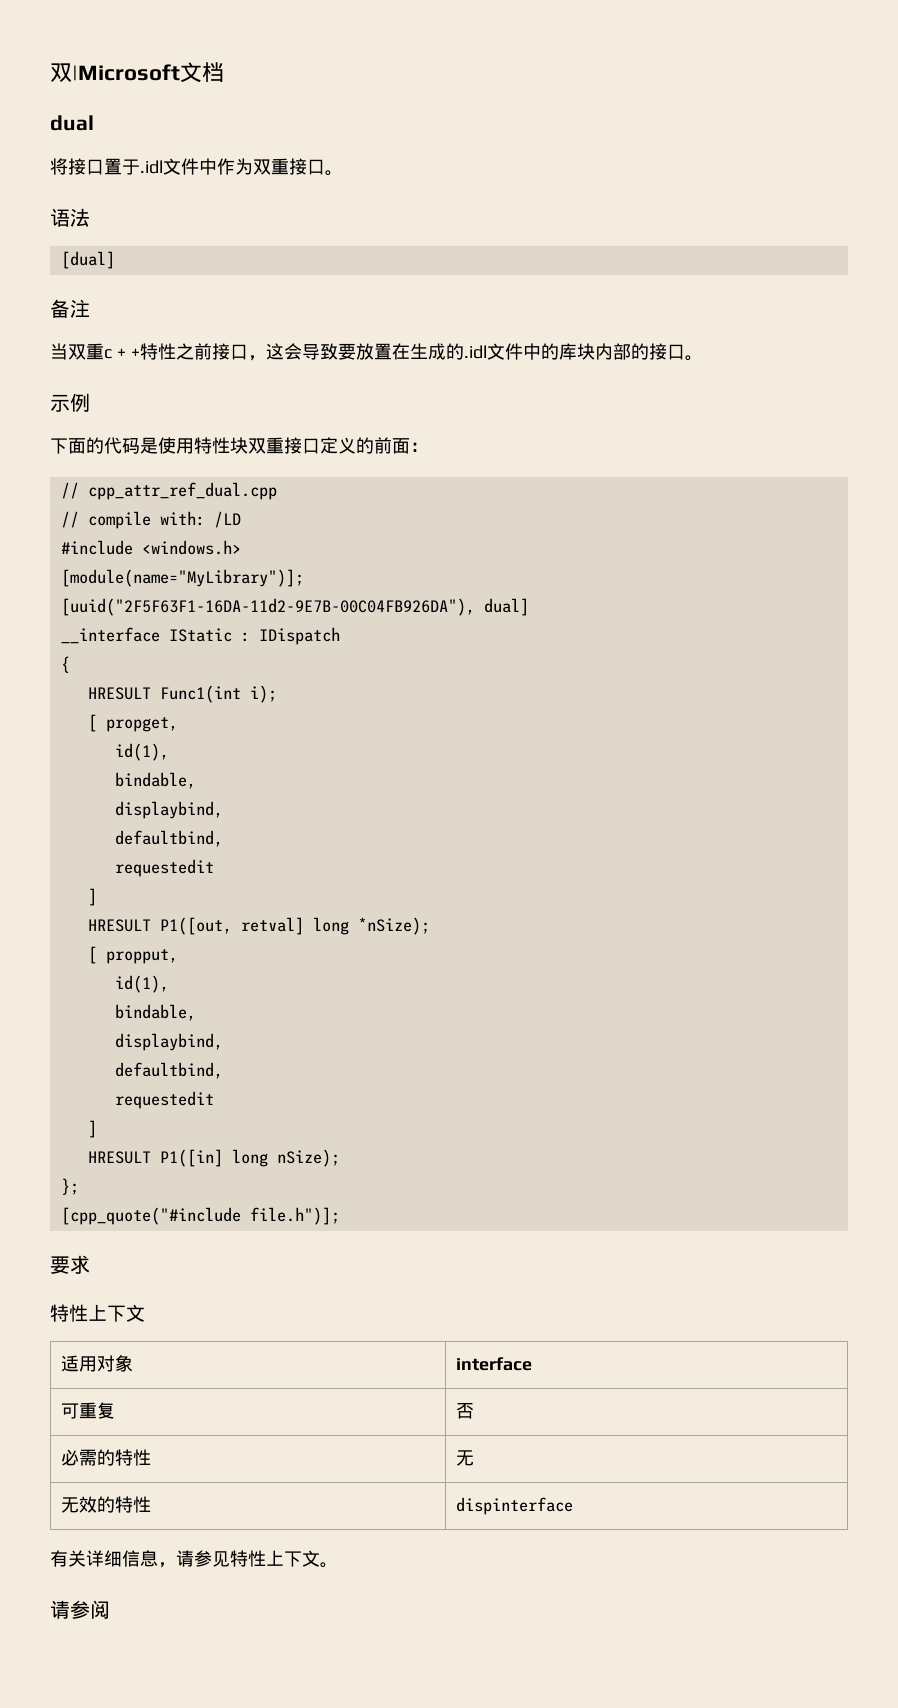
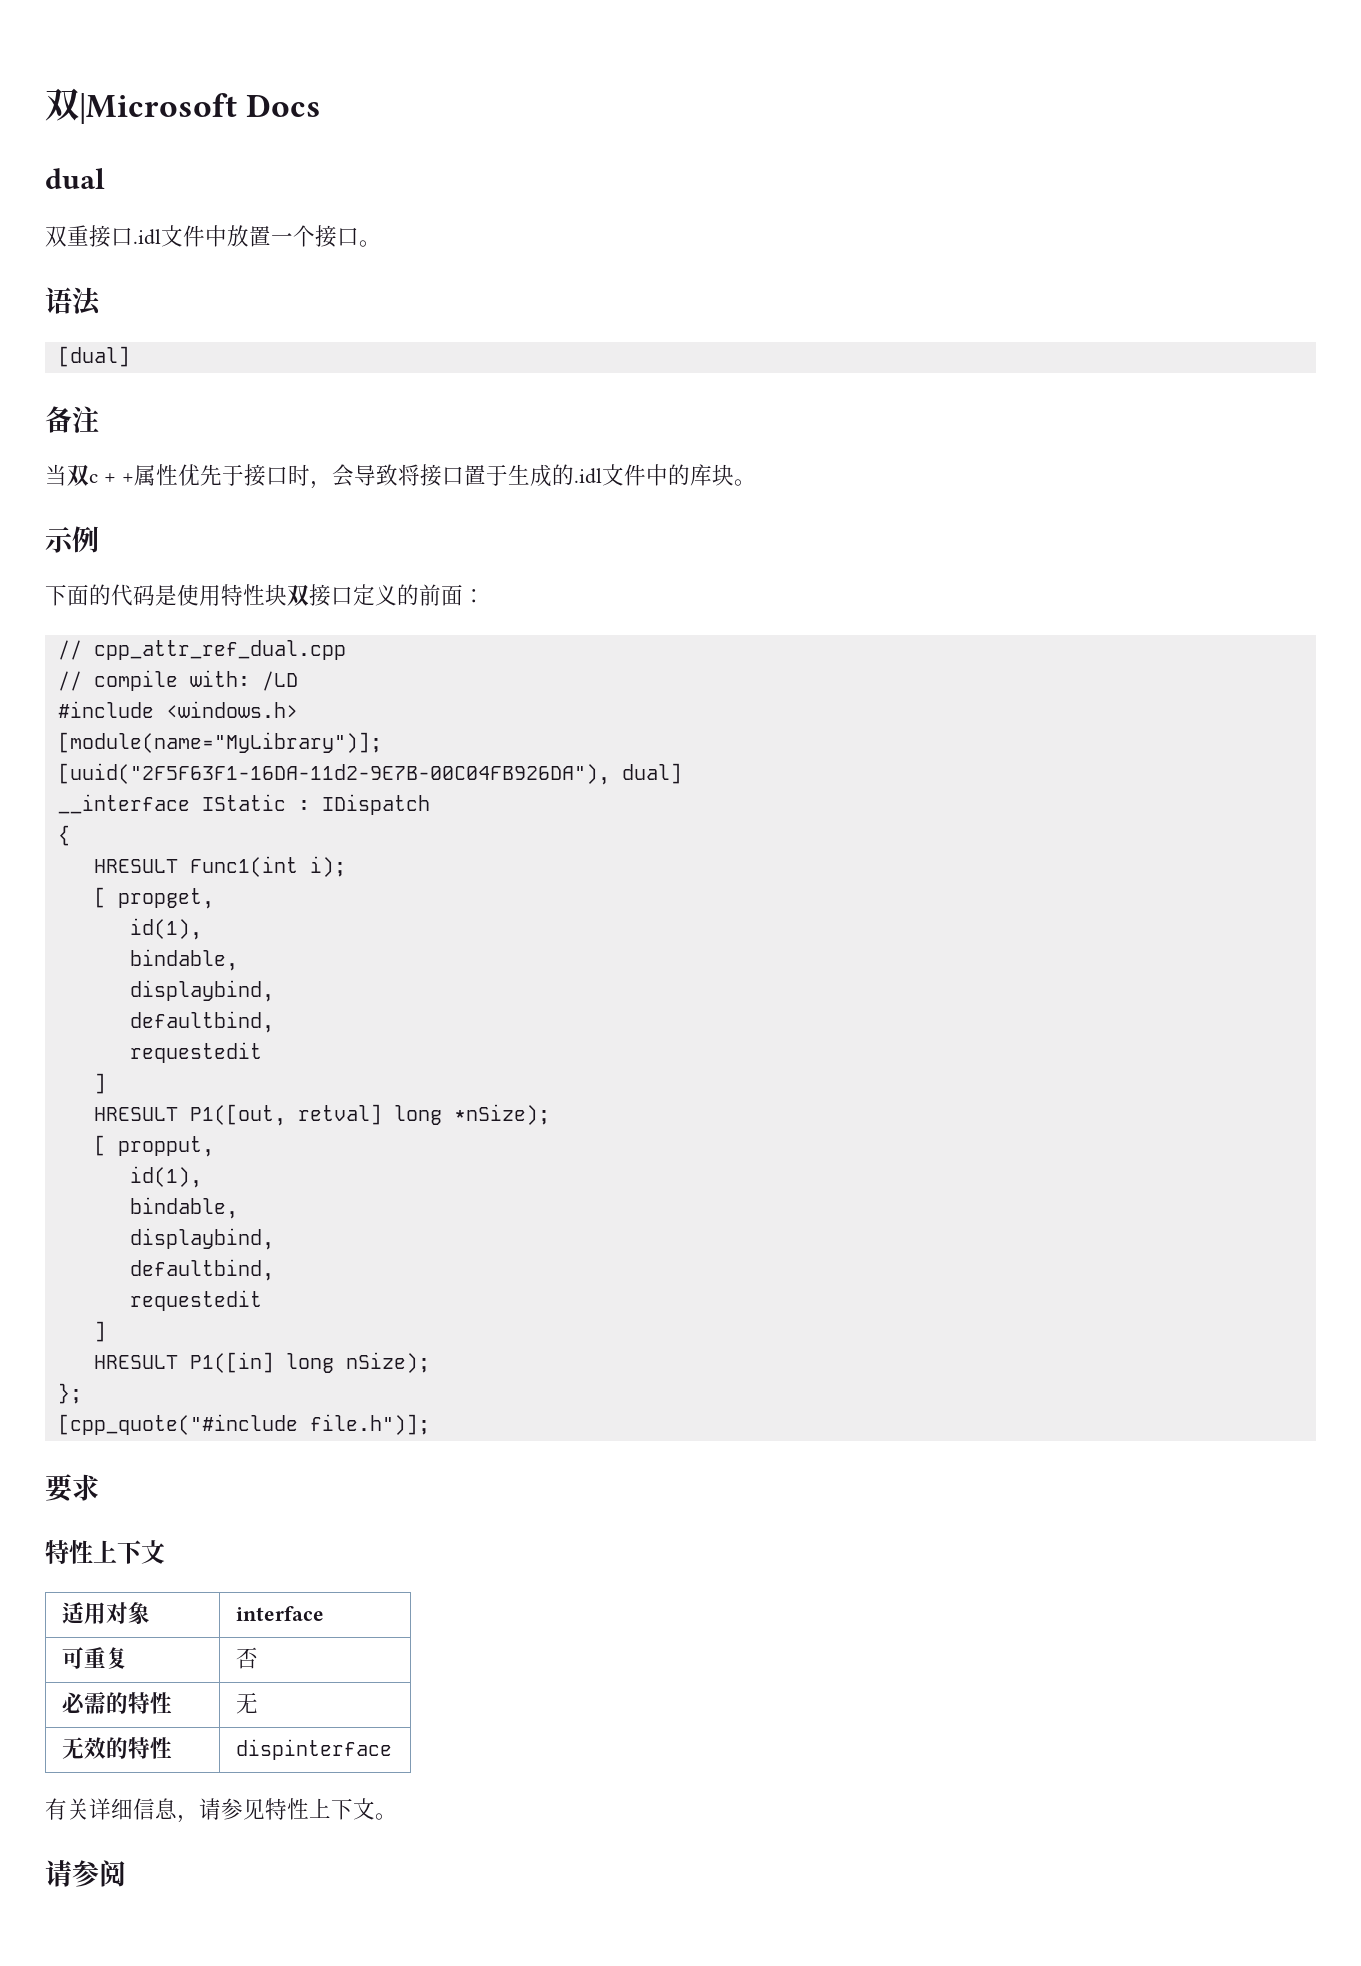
[180,62,224,83] 文档 -> [246,94,322,117] Docs
[50,158,289,175] 将接口置于.idl文件中作为双重 -> [45,225,315,247] 双重接口.idl文件中放置一个
[86,343,104,360] 重 -> (89, 475) none
[139,343,410,361] 特性之前接口，这会导致要放置在 -> [133,464,508,489] 属性优先于接口时，会导致将接口置于
[594,343,685,360] 内部的接口 -> (734, 475) none
[266,437,284,454] 重 -> (309, 595) none

